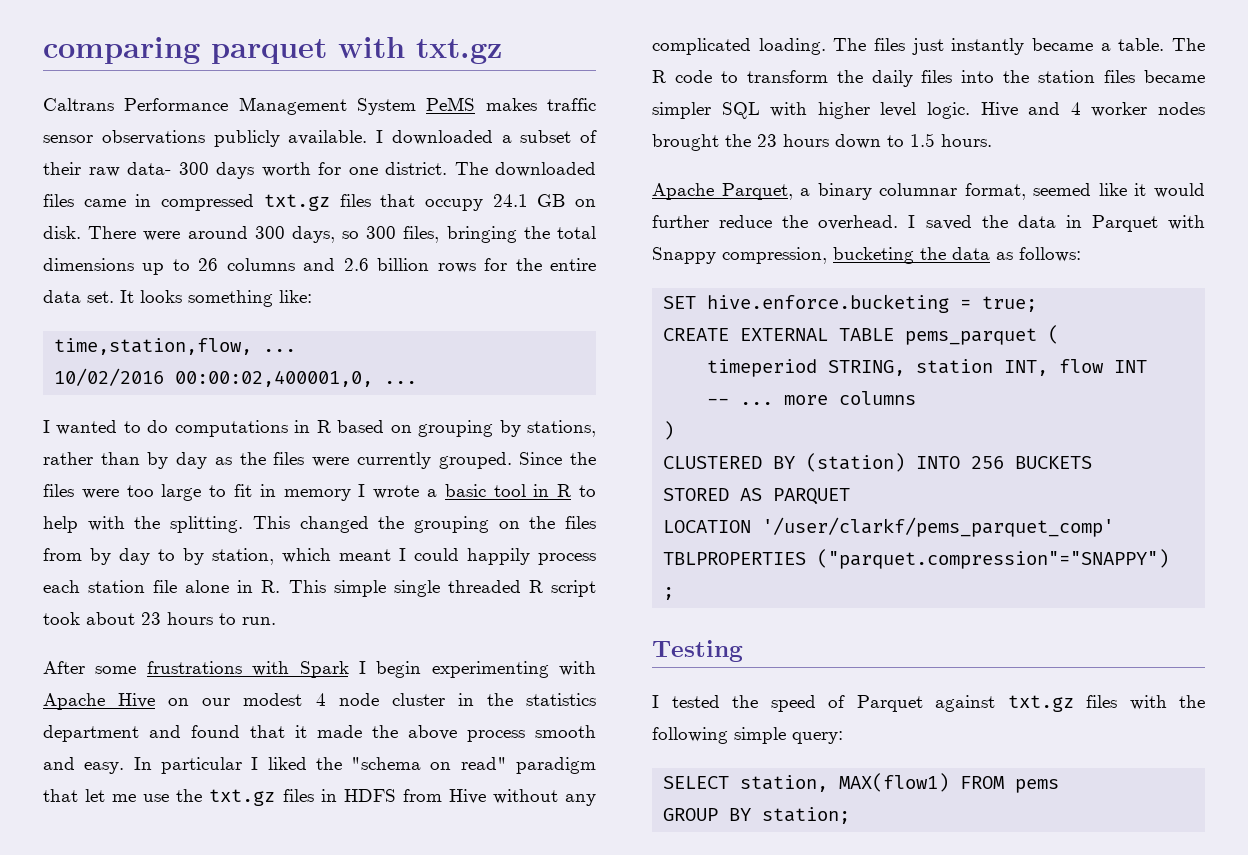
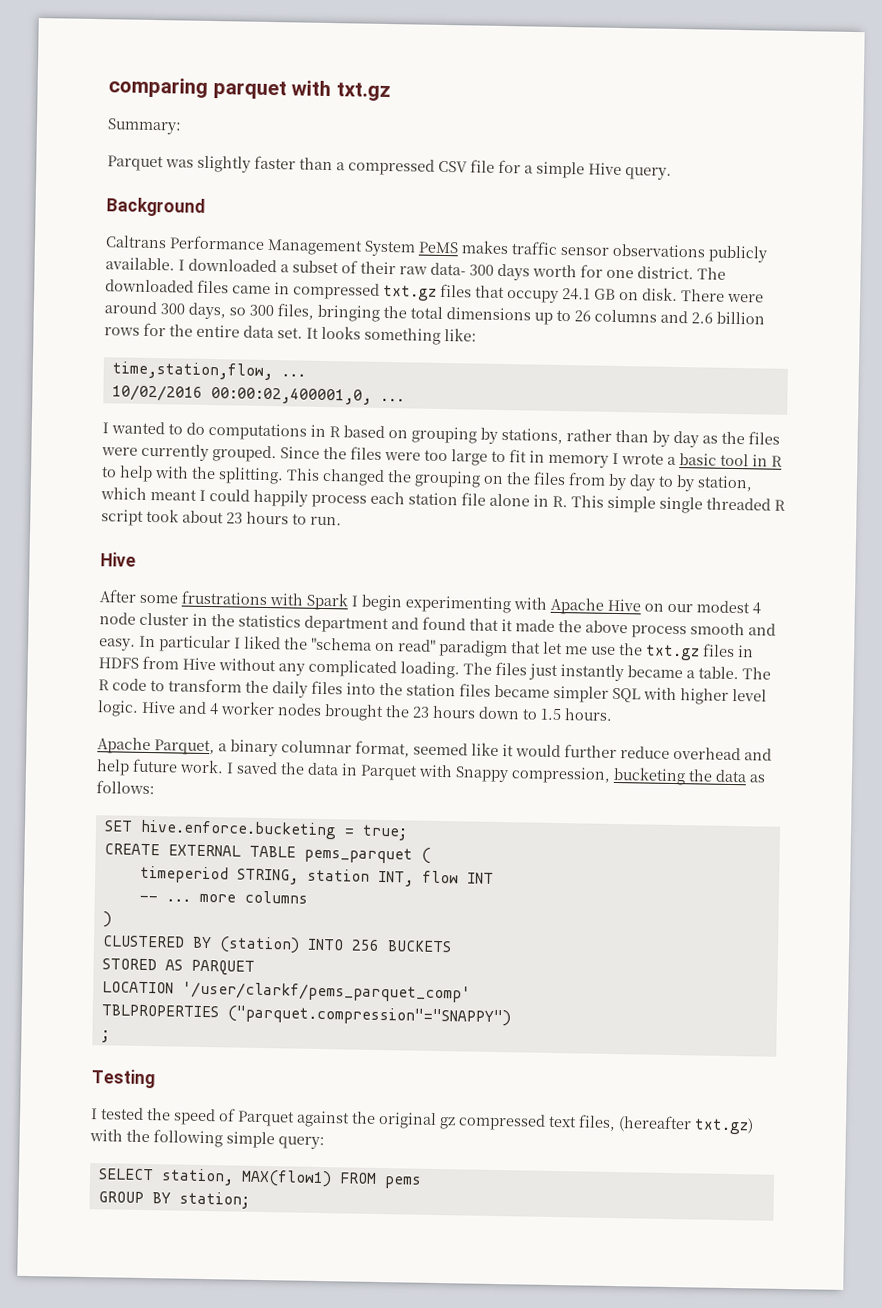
(502, 51) none -> [107,118,182,135] [107,155,672,180] [106,197,205,217] // Summary: // Parquet was slightly faster than a compressed CSV file for a simple Hive query. // Background
(276, 621) none -> [100,552,136,567] // Hive
[782,215,899,230] the overhead. -> [673,746,772,761] [96,758,224,776] overhead and help future work.
[1007,695,1117,712] txt.gz files -> [351,1111,754,1135] the original gz compressed text files, (hereafter txt.gz)

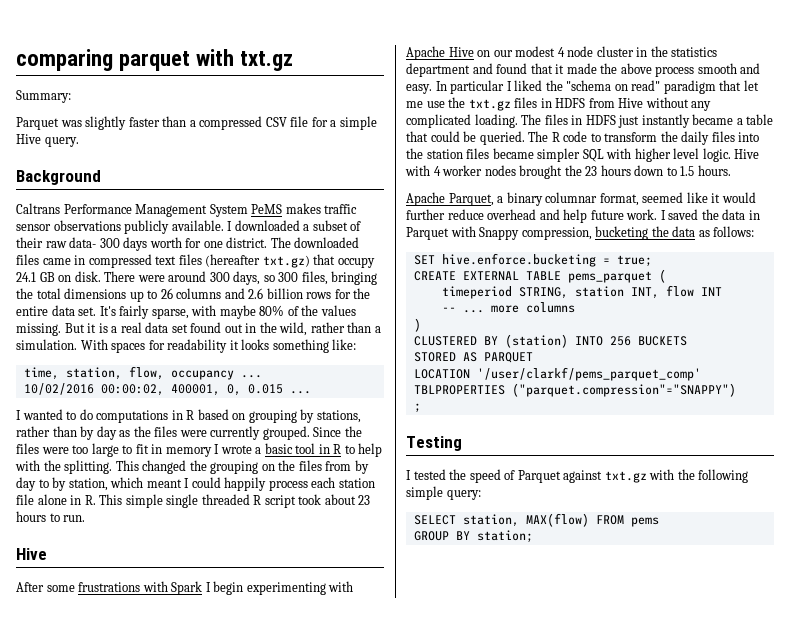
[383,283,472,301] txt.gz files -> [155,254,310,268] text files (hereafter txt.gz)
[306,325,477,345] [111,361,306,381] [111,384,372,405] It looks something like: // time,station,flow, ... // 10/02/2016 00:00:02,400001,0, -> [99,305,356,319] [16,322,381,336] [16,339,357,353] [23,366,262,380] [23,383,283,396] It's fairly sparse, with maybe 80% of the values missing. But it is a real data set found out in the wild, rather than a simulation. With spaces for readability it looks something like: // time, station, flow, occupancy ... // 10/02/2016 00:00:02, 400001, 0, 0.015
(527, 668) none -> [571,115,616,125] in HDFS
[698,666,739,680] table. -> [746,114,774,125] [406,131,525,145] table that could be queried.
[178,701,207,714] and -> [405,165,430,176] with
[351,1111,754,1135] the original gz compressed text files, (hereafter txt.gz) -> [604,471,647,483] txt.gz
[240,1169,332,1188] MAX(flow1) -> [525,513,589,527] MAX(flow)

